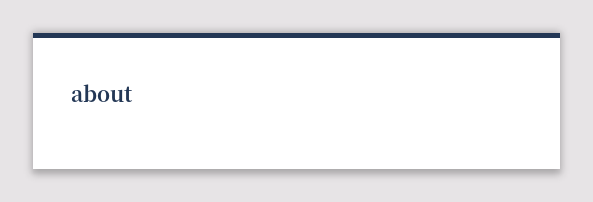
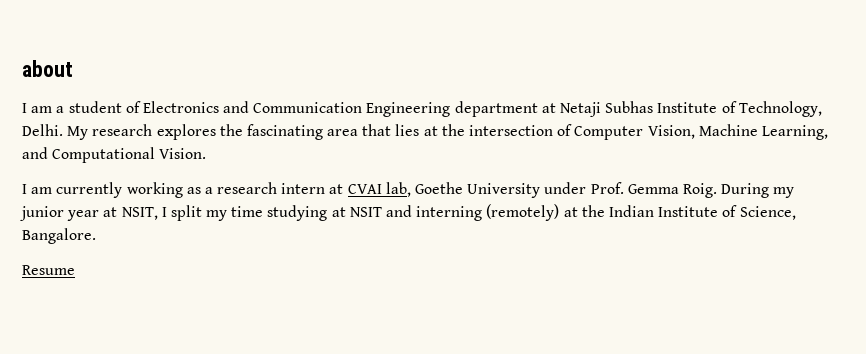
(133, 93) none -> [22,101,822,117] [22,124,828,140] [22,147,207,163] [22,182,795,198] [20,204,796,221] [22,228,96,244] [22,265,75,275] // I am a student of Electronics and Communication Engineering department at Netaji Subhas Institute of Technology, Delhi. My research explores the fascinating area that lies at the intersection of Computer Vision, Machine Learning, and Computational Vision. // I am currently working as a research intern at CVAI lab, Goethe University under Prof. Gemma Roig. During my junior year at NSIT, I split my time studying at NSIT and interning (remotely) at the Indian Institute of Science, Bangalore. // Resume

